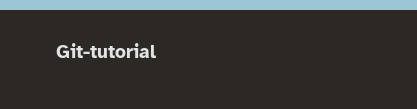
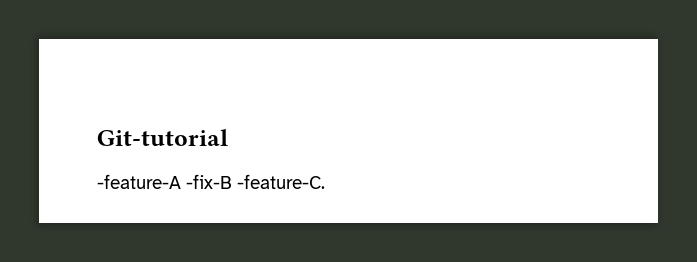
(156, 50) none -> [97,174,326,189] // -feature-A -fix-B -feature-C.

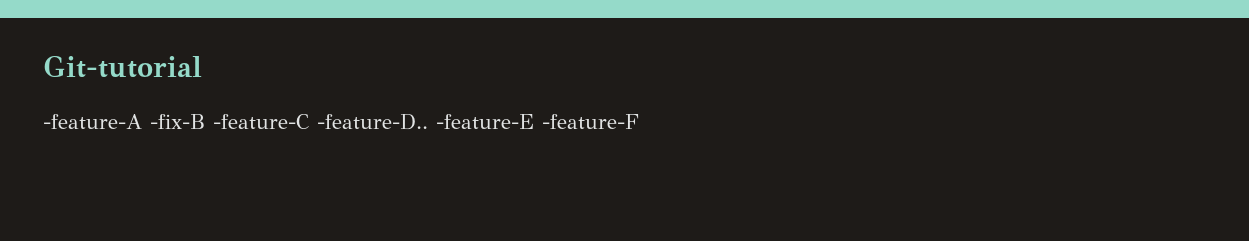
[237,174,326,189] -feature-C. -> [213,113,639,130] -feature-C -feature-D.. -feature-E -feature-F

